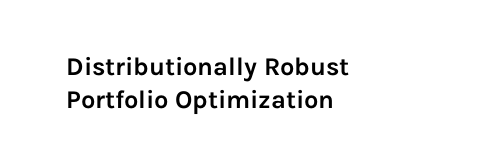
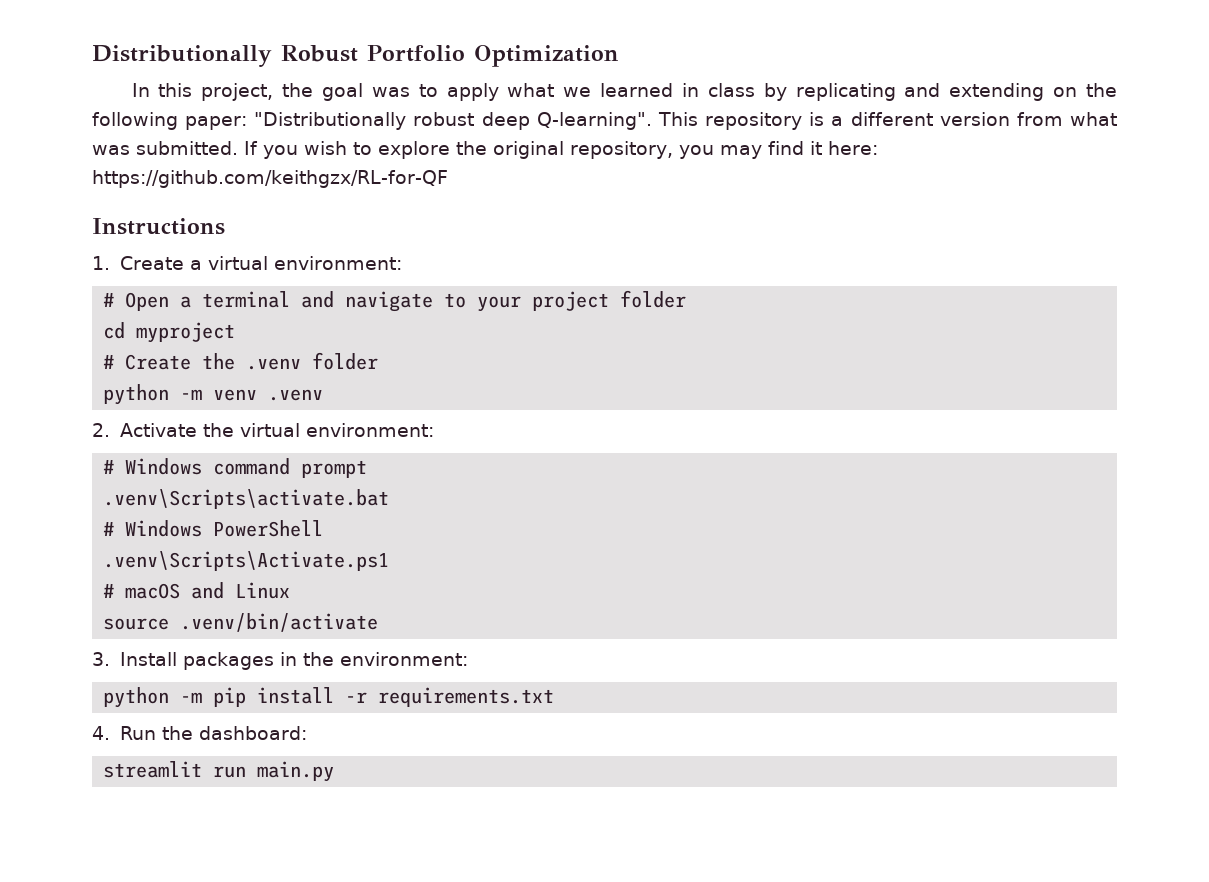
(334, 102) none -> [131,83,1117,101] [92,112,1118,130] [92,141,878,159] [92,170,448,188] [92,218,225,235] [92,256,402,270] [103,290,687,312] [103,322,236,343] [103,352,379,370] [103,384,324,405] [92,423,434,437] [103,458,368,478] [103,489,390,509] [103,520,324,537] [103,551,390,571] [103,582,291,599] [103,613,379,632] [92,652,468,670] [103,687,555,708] [92,726,308,740] [103,761,335,782] // In this project, the goal was to apply what we learned in class by replicating and extending on the following paper: "Distributionally robust deep Q-learning". This repository is a different version from what was submitted. If you wish to explore the original repository, you may find it here: https://github.com/keithgzx/RL-for-QF // Instructions // 1. Create a virtual environment: // # Open a terminal and navigate to your project folder // cd myproject // # Create the .venv folder // python -m venv .venv // 2. Activate the virtual environment: // # Windows command prompt // .venv\Scripts\activate.bat // # Windows PowerShell // .venv\Scripts\Activate.ps1 // # macOS and Linux // source .venv/bin/activate // 3. Install packages in the environment: // python -m pip install -r requirements.txt // 4. Run the dashboard: // streamlit run main.py

